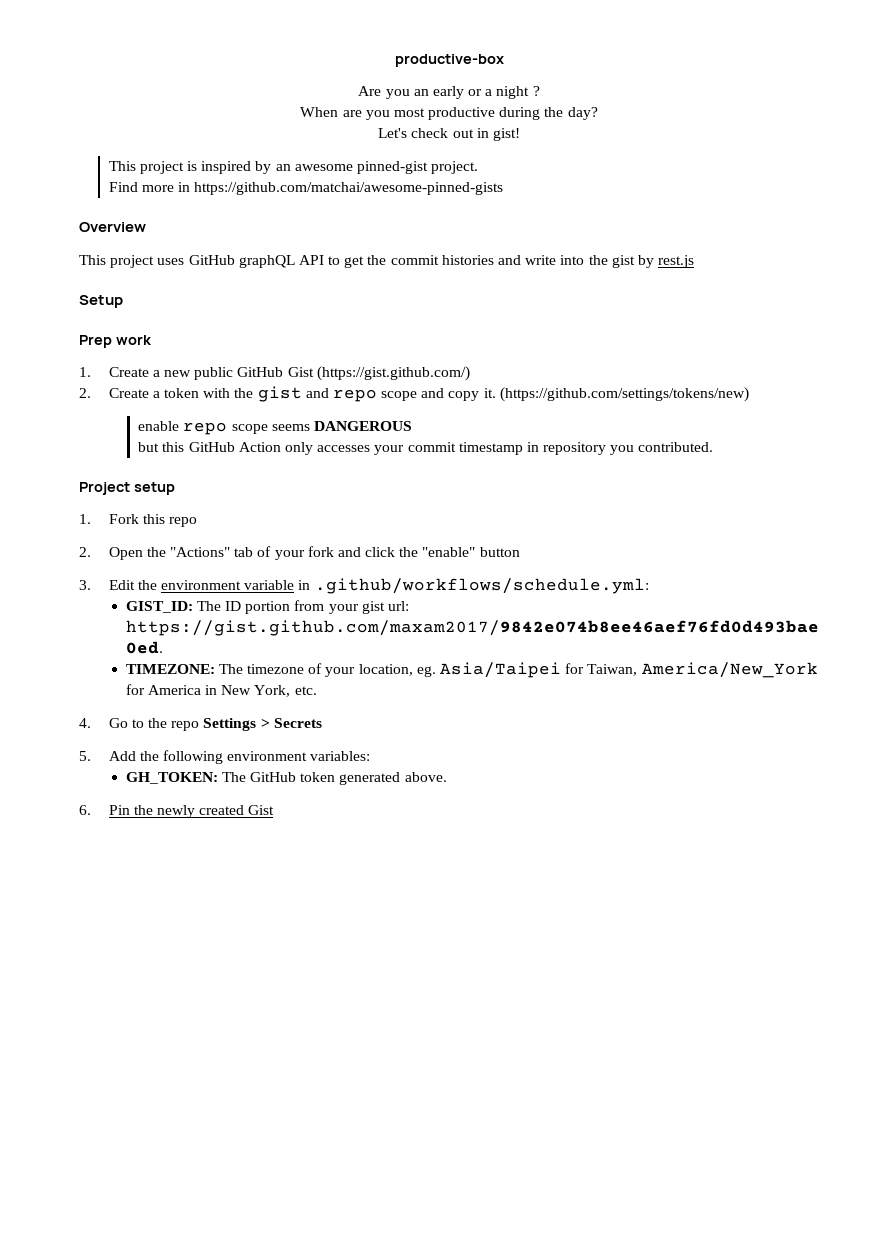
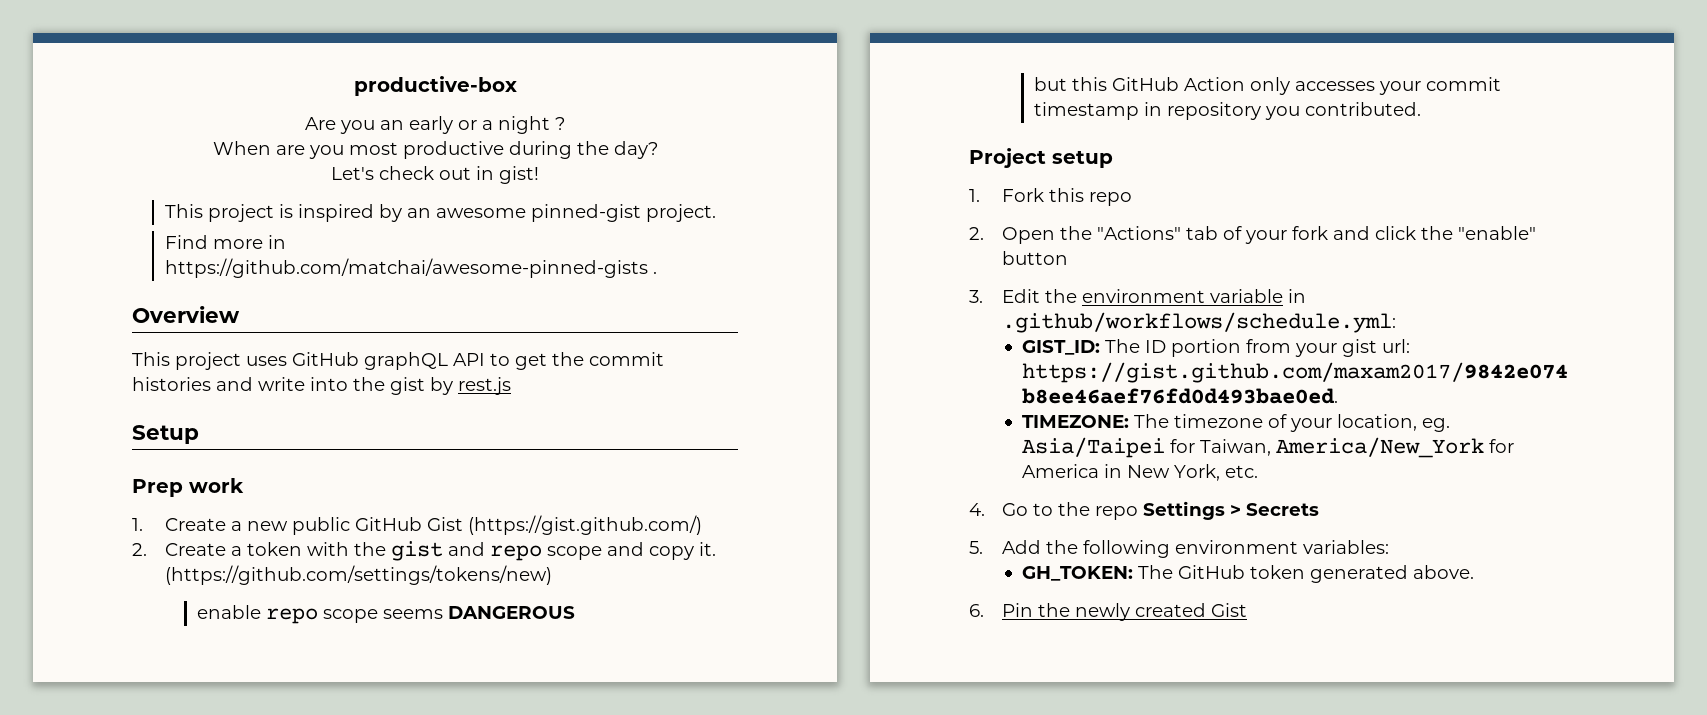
(504, 188) none -> [652,271,657,274] .

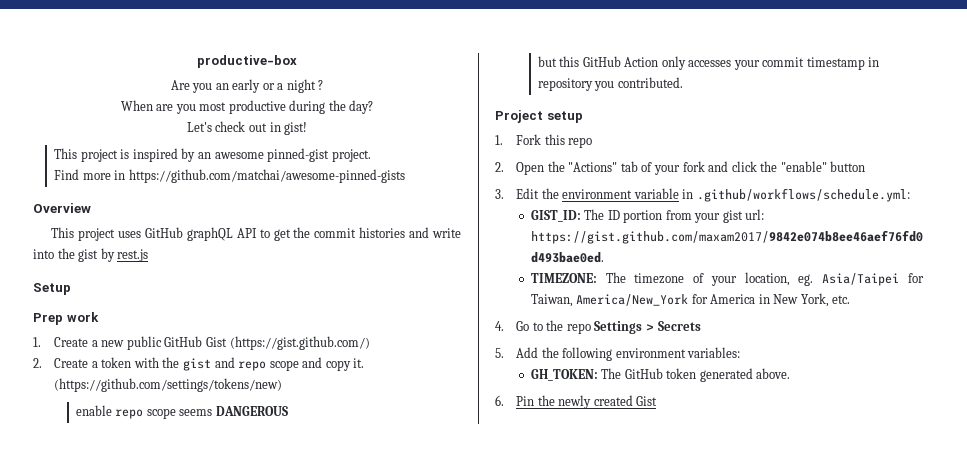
[652,271,657,274] . -> (405, 176) none

